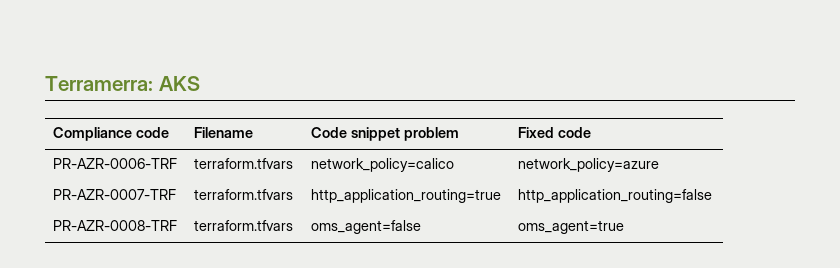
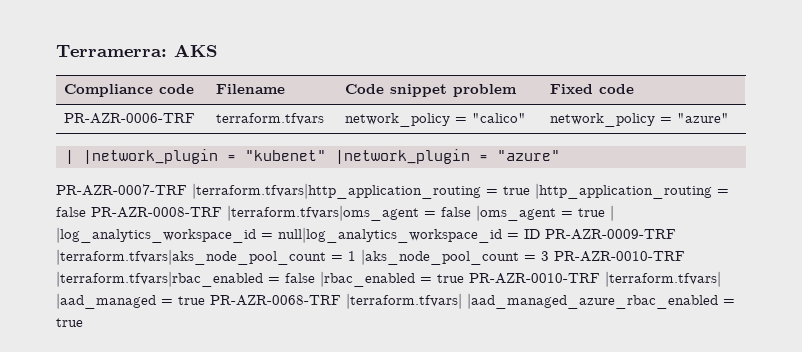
[311,158,455,172] [518,158,660,172] [53,189,177,200] [194,189,294,200] [311,189,502,203] [518,189,713,203] [53,220,178,231] [194,220,294,231] [311,220,422,234] [518,220,625,234] network_policy=calico | network_policy=azure // PR-AZR-0007-TRF | terraform.tfvars | http_application_routing=true | http_application_routing=false // PR-AZR-0008-TRF | terraform.tfvars | oms_agent=false | oms_agent=true -> [344,113,526,127] [549,113,729,127] [65,149,560,164] [56,183,729,199] [56,205,614,221] [56,227,676,243] [56,249,685,265] [56,271,721,287] [56,293,735,309] [56,318,83,327] network_policy = "calico" | network_policy = "azure" // | |network_plugin = "kubenet" |network_plugin = "azure" // PR-AZR-0007-TRF |terraform.tfvars|http_application_routing = true |http_application_routing = false PR-AZR-0008-TRF |terraform.tfvars|oms_agent = false |oms_agent = true | |log_analytics_workspace_id = null|log_analytics_workspace_id = ID PR-AZR-0009-TRF |terraform.tfvars|aks_node_pool_count = 1 |aks_node_pool_count = 3 PR-AZR-0010-TRF |terraform.tfvars|rbac_enabled = false |rbac_enabled = true PR-AZR-0010-TRF |terraform.tfvars| |aad_managed = true PR-AZR-0068-TRF |terraform.tfvars| |aad_managed_azure_rbac_enabled = true

